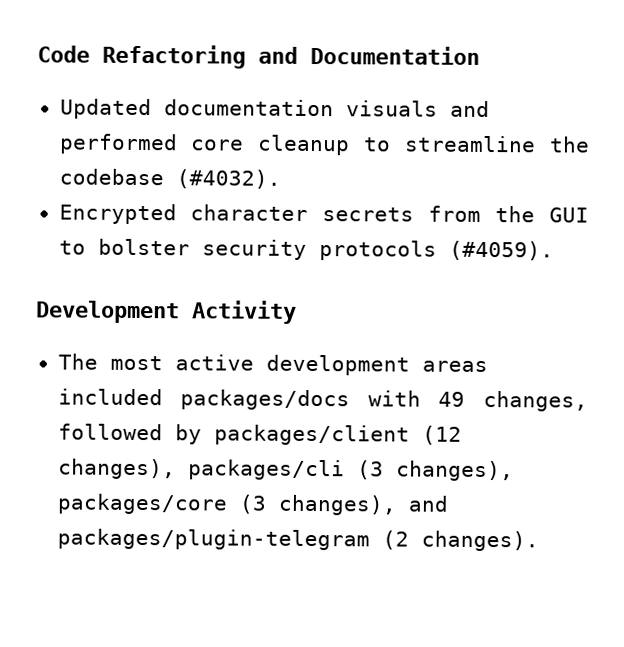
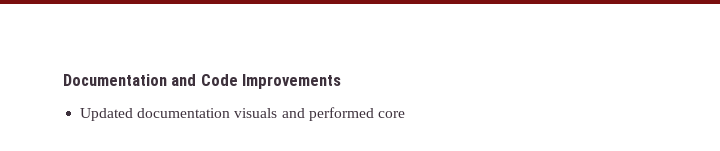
[37,44,480,69] Code Refactoring and Documentation -> [63,74,342,89] Documentation and Code Improvements
[257,134,590,156] [58,168,281,189] [58,203,589,225] [58,238,554,261] [36,300,297,324] [57,353,488,376] [57,388,588,412] [57,423,462,446] [57,458,514,482] [56,493,449,516] [56,528,539,552] cleanup to streamline the codebase (#4032). // Encrypted character secrets from the GUI to bolster security protocols (#4059). // Development Activity // The most active development areas included packages/docs with 49 changes, followed by packages/client (12 changes), packages/cli (3 changes), packages/core (3 changes), and packages/plugin-telegram (2 changes). -> (405, 114) none

